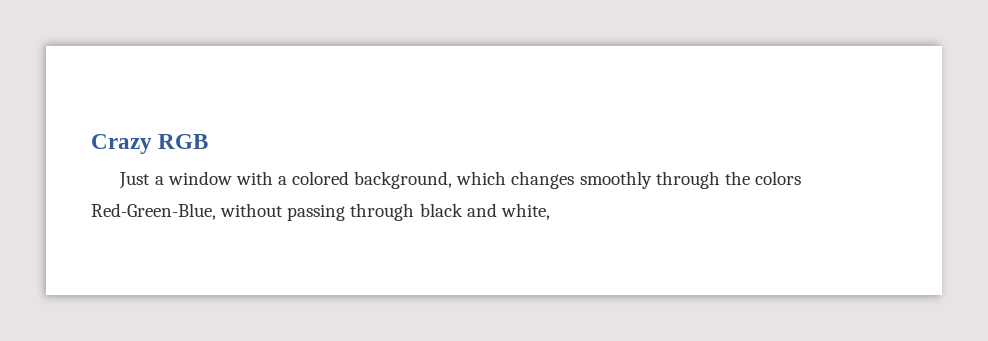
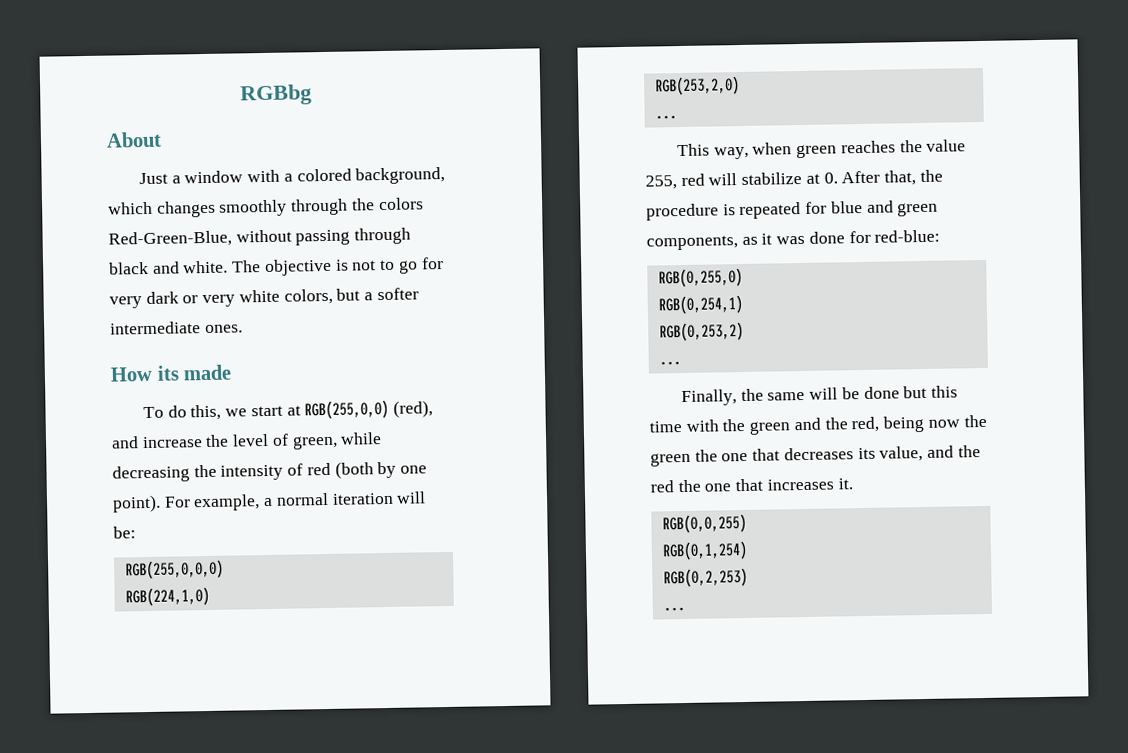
[91,134,209,154] Crazy RGB -> [240,84,312,106] [106,131,162,148] RGBbg // About
[500,203,550,220] white, -> [183,257,444,277] [109,287,419,309] [110,321,243,335] [110,364,233,382] [142,399,433,421] [111,432,383,450] [112,461,428,483] [112,491,427,513] [113,526,136,539] [124,559,224,580] [124,586,210,607] [654,76,740,96] [654,115,677,120] [676,139,967,160] [645,169,943,190] [646,200,939,221] [646,229,941,251] [657,267,743,288] [657,294,743,315] [658,321,744,342] [658,361,681,366] [680,385,958,407] [649,414,987,435] [650,445,981,467] [650,478,853,493] [661,513,747,534] [661,540,748,561] [662,567,748,588] [662,607,685,612] white. The objective is not to go for very dark or very white colors, but a softer intermediate ones. // How its made // To do this, we start at RGB(255,0,0) (red), and increase the level of green, while decreasing the intensity of red (both by one point). For example, a normal iteration will be: // RGB(255,0,0,0) // RGB(224,1,0) // RGB(253,2,0) // ... // This way, when green reaches the value 255, red will stabilize at 0. After that, the procedure is repeated for blue and green components, as it was done for red-blue: // RGB(0,255,0) // RGB(0,254,1) // RGB(0,253,2) // ... // Finally, the same will be done but this time with the green and the red, being now the green the one that decreases its value, and the red the one that increases it. // RGB(0,0,255) // RGB(0,1,254) // RGB(0,2,253) // ...

